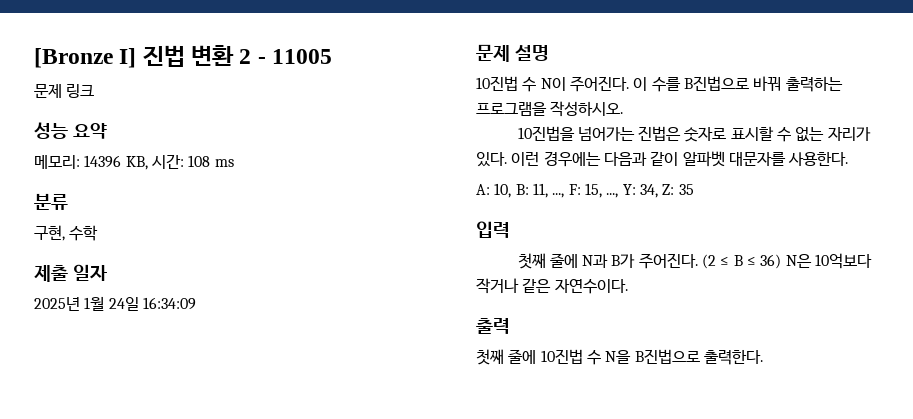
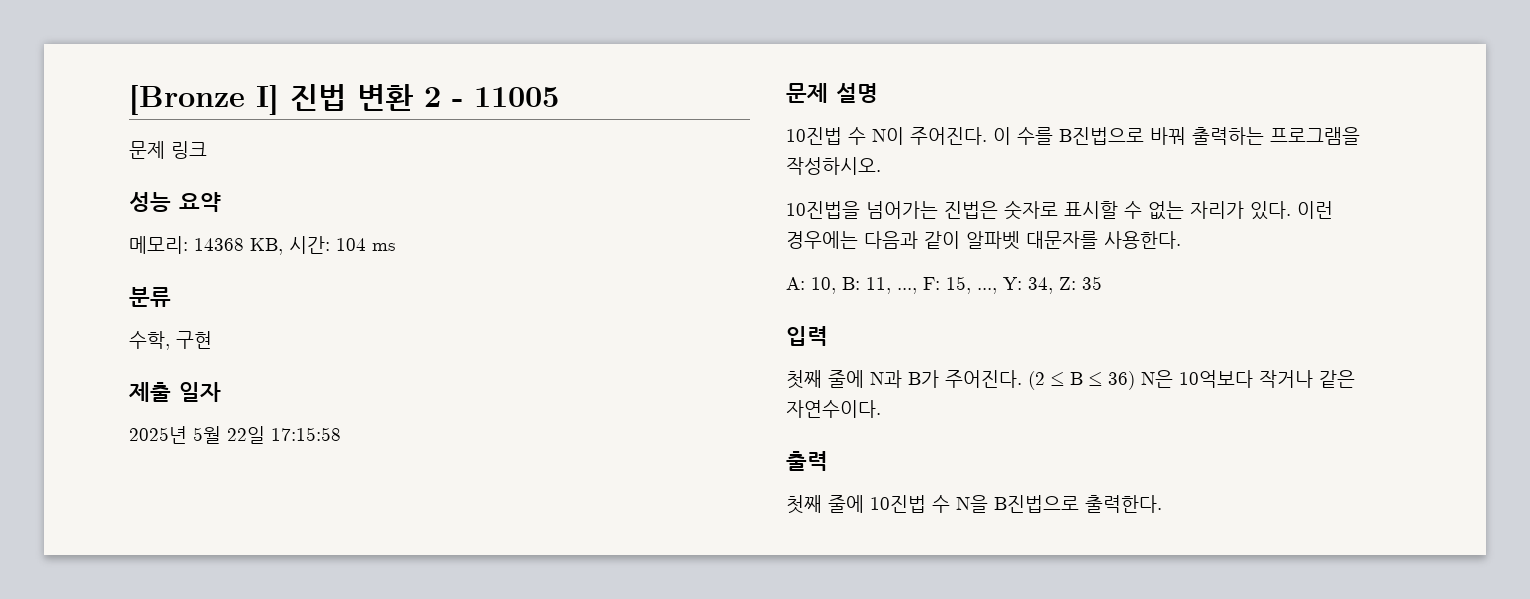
[84,155,122,168] 14396 -> [194,238,244,251] 14368
[188,155,211,167] 108 -> [336,238,366,251] 104
[34,225,99,241] 구현, 수학 -> [129,331,212,350] 수학, 구현
[84,296,196,311] 1월 24일 16:34:09 -> [193,426,341,444] 5월 22일 17:15:58

